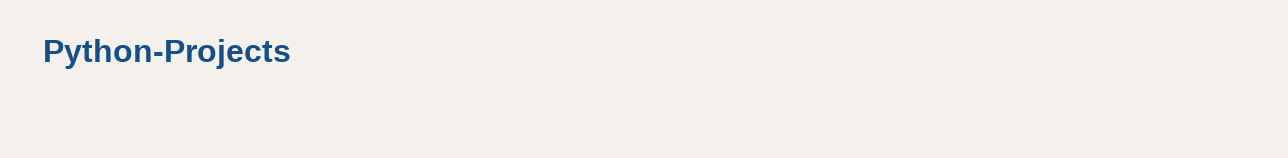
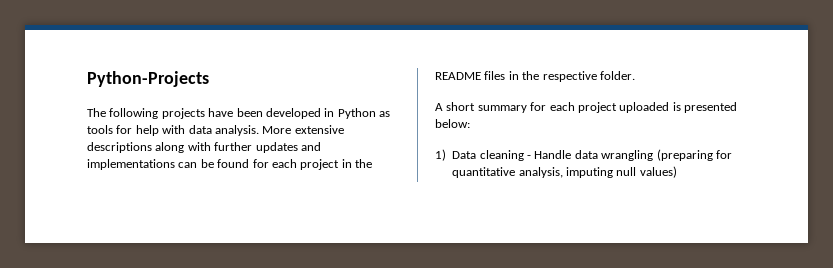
(291, 54) none -> [87,108,390,119] [87,125,344,136] [87,142,321,153] [87,159,372,170] [435,71,635,82] [435,102,737,113] [435,119,470,128] [435,149,732,161] [452,166,677,178] // The following projects have been developed in Python as tools for help with data analysis. More extensive descriptions along with further updates and implementations can be found for each project in the README files in the respective folder. // A short summary for each project uploaded is presented below: // 1) Data cleaning - Handle data wrangling (preparing for quantitative analysis, imputing null values)

